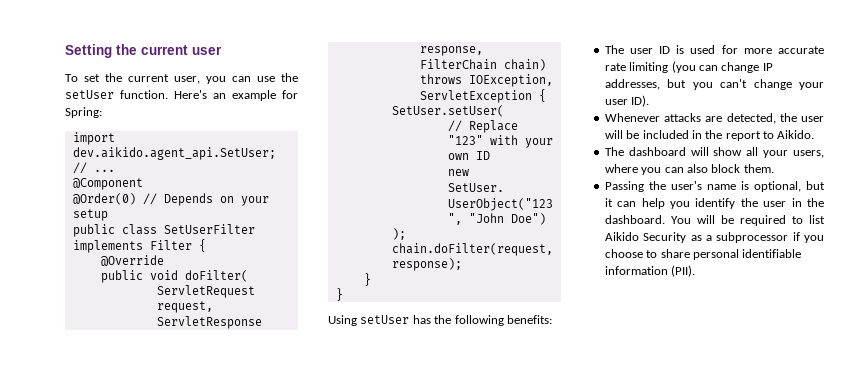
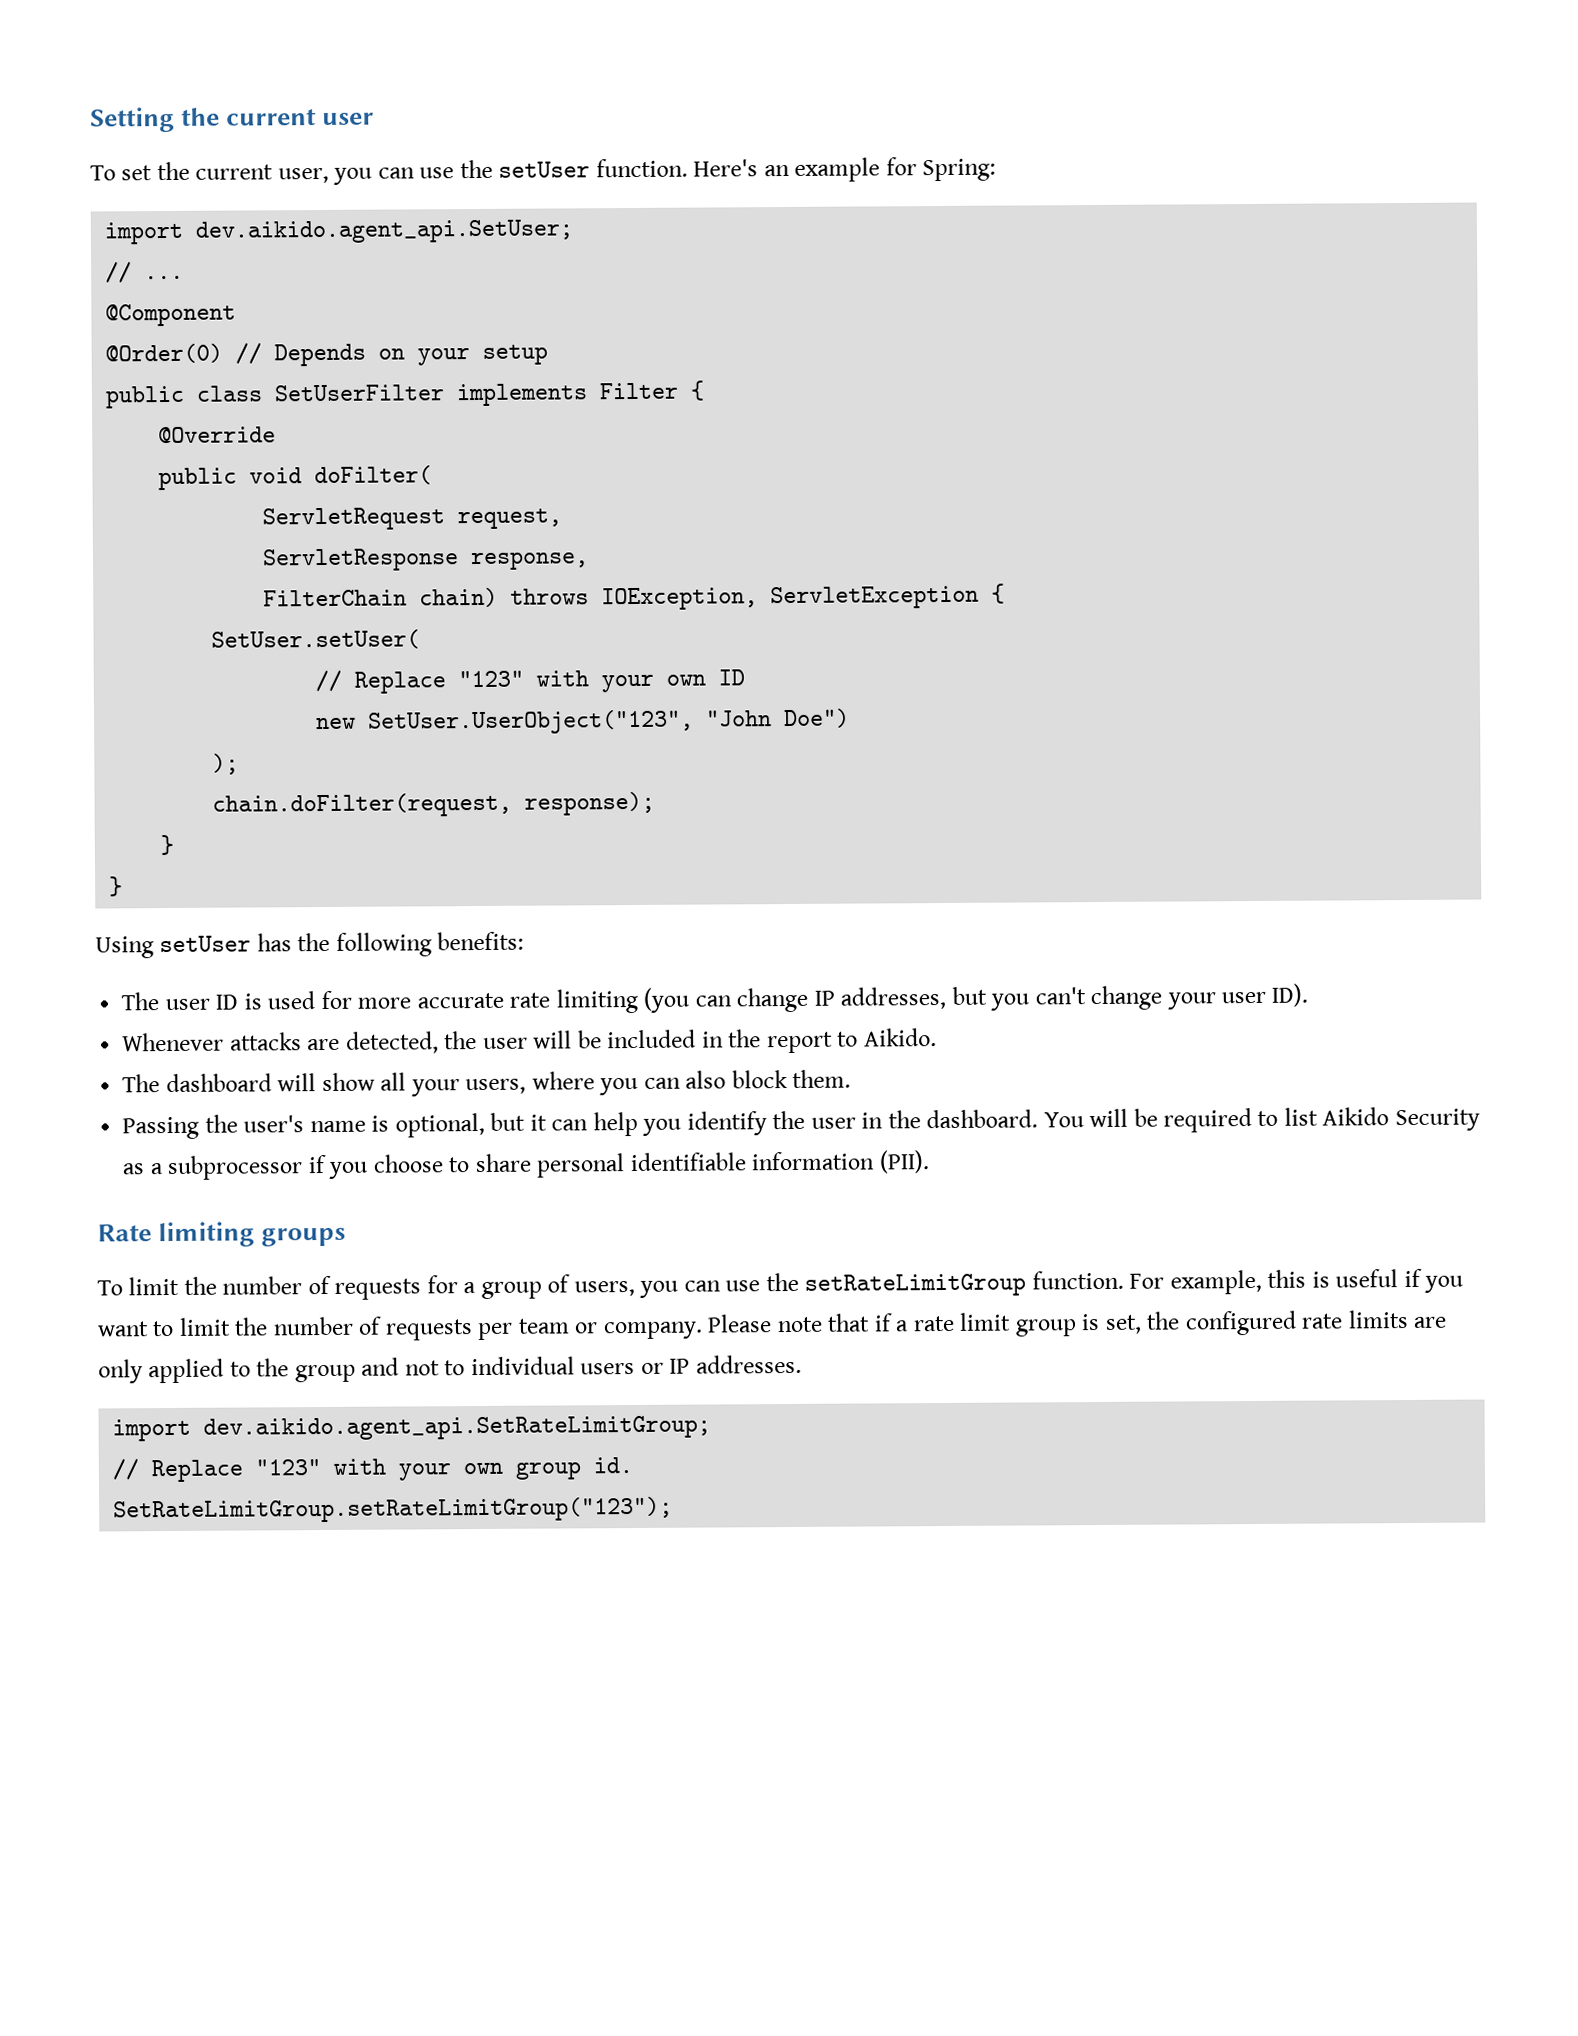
(696, 271) none -> [97,1221,347,1248] [97,1268,1464,1300] [97,1310,1448,1341] [98,1354,802,1384] [112,1415,712,1442] [112,1457,634,1483] [113,1496,674,1524] // Rate limiting groups // To limit the number of requests for a group of users, you can use the setRateLimitGroup function. For example, this is useful if you want to limit the number of requests per team or company. Please note that if a rate limit group is set, the configured rate limits are only applied to the group and not to individual users or IP addresses. // import dev.aikido.agent_api.SetRateLimitGroup; // // Replace "123" with your own group id. // SetRateLimitGroup.setRateLimitGroup("123");

